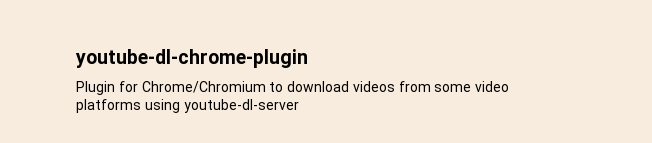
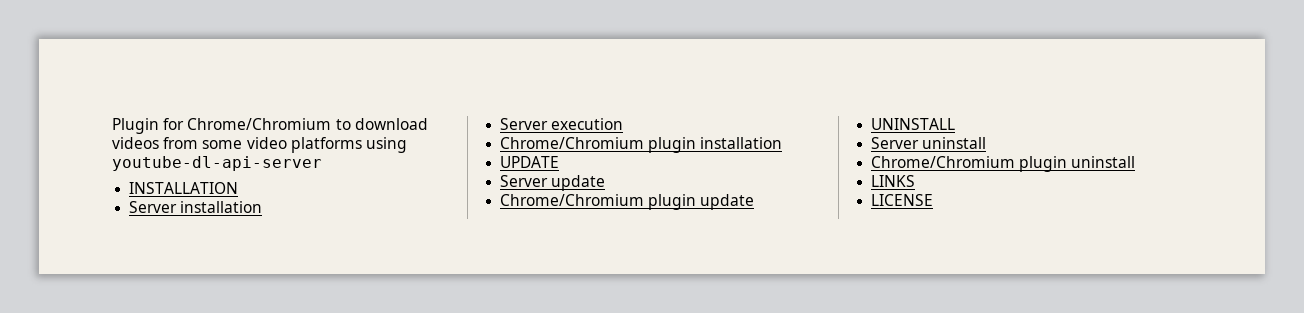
[75,49,308,68] youtube-dl-chrome-plugin // -> (112, 126) none
[183,99,299,113] youtube-dl-server -> [112,156,322,171] [129,182,239,194] [129,201,263,213] [500,118,624,130] [500,137,783,153] [500,156,560,168] [500,175,606,191] [500,194,755,210] [871,118,956,130] [871,137,987,149] [871,156,1136,172] [871,175,916,187] [871,194,934,206] youtube-dl-api-server // INSTALLATION // Server installation // Server execution // Chrome/Chromium plugin installation // UPDATE // Server update // Chrome/Chromium plugin update // UNINSTALL // Server uninstall // Chrome/Chromium plugin uninstall // LINKS // LICENSE

